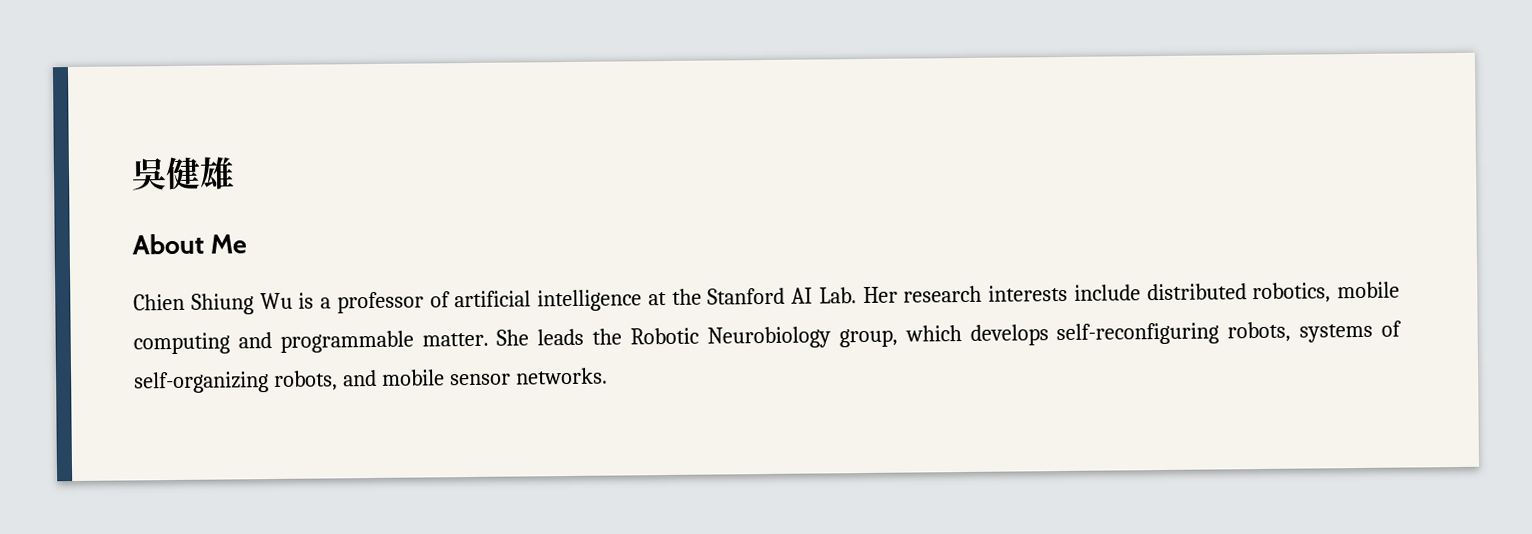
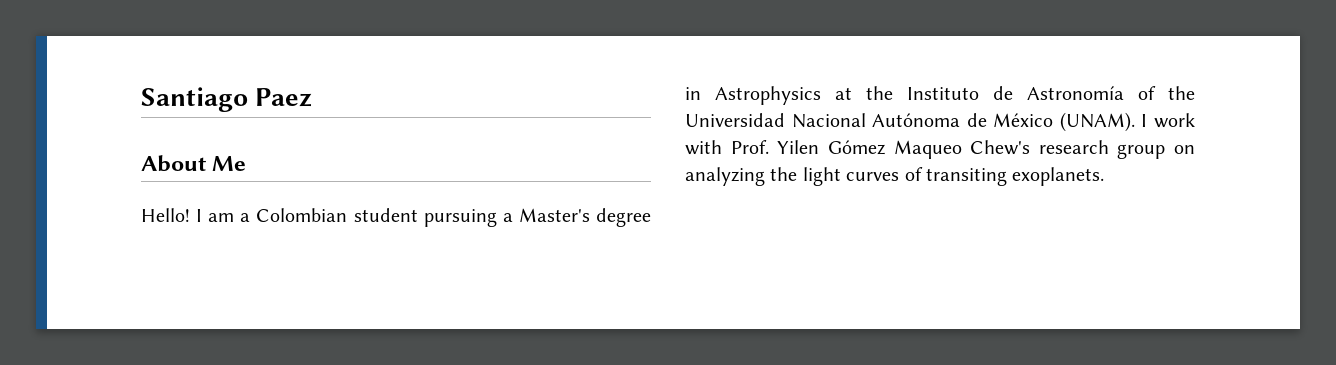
[131,156,235,191] 吳健雄 -> [141,87,313,112] Santiago Paez
[133,281,1400,315] [133,320,1402,355] [134,367,608,394] Chien Shiung Wu is a professor of artificial intelligence at the Stanford AI Lab. Her research interests include distributed robotics, mobile computing and programmable matter. She leads the Robotic Neurobiology group, which develops self-reconfiguring robots, systems of self-organizing robots, and mobile sensor networks. -> [141,208,651,227] [685,86,1195,105] [685,112,1195,132] [685,140,1195,159] [685,167,1105,186] Hello! I am a Colombian student pursuing a Master's degree in Astrophysics at the Instituto de Astronomía of the Universidad Nacional Autónoma de México (UNAM). I work with Prof. Yilen Gómez Maqueo Chew's research group on analyzing the light curves of transiting exoplanets.

